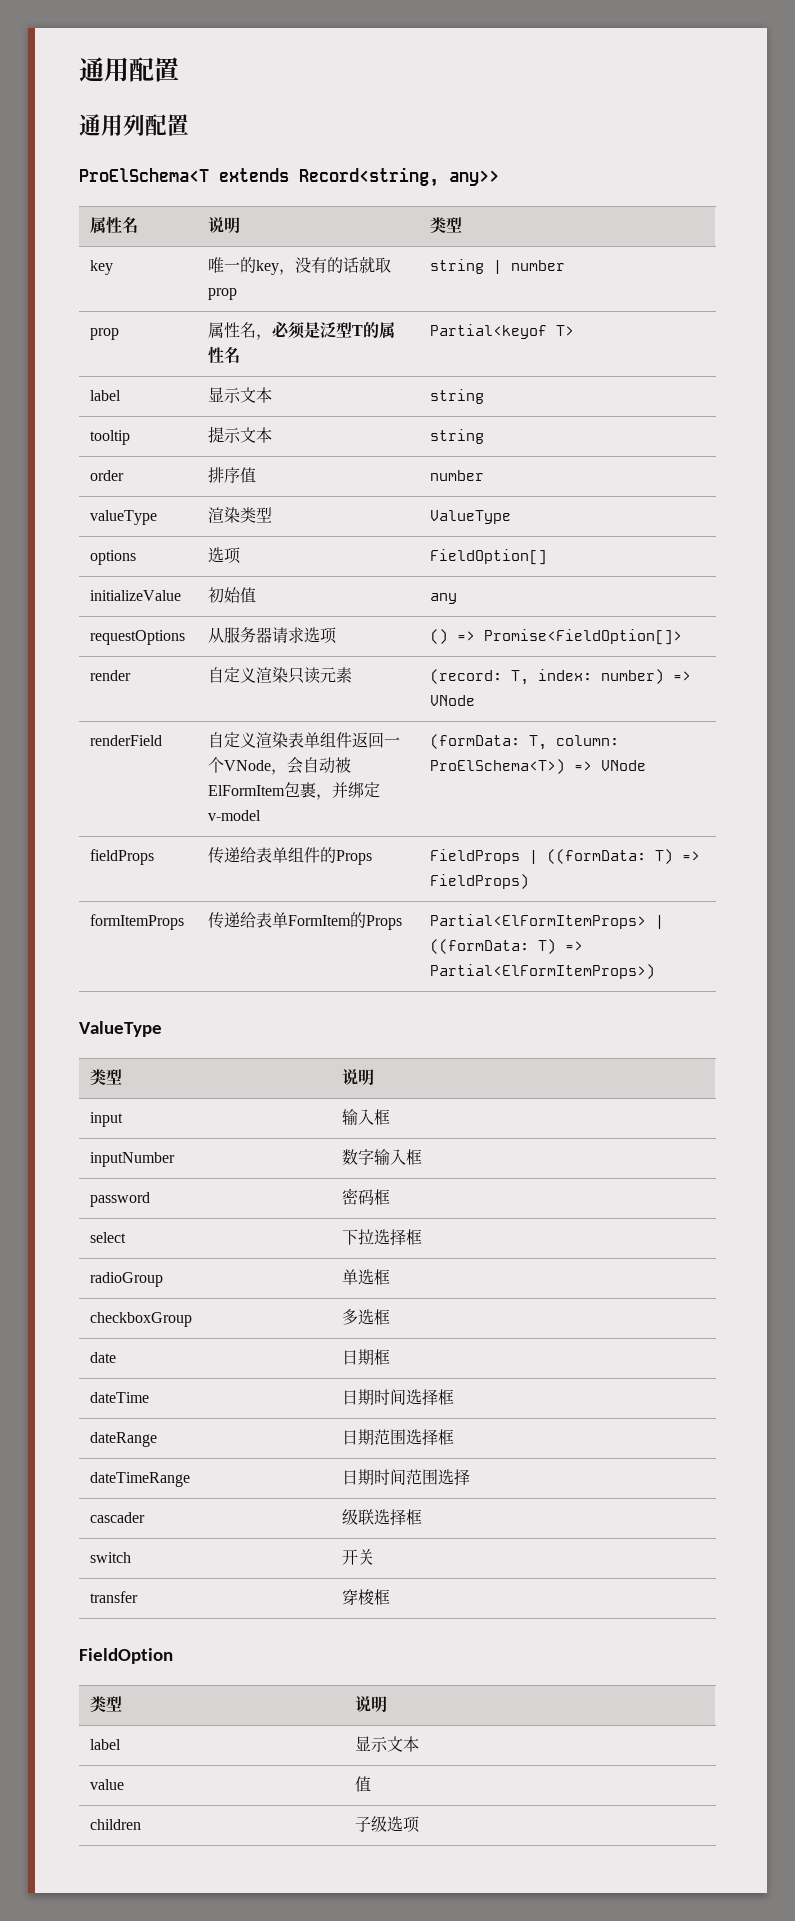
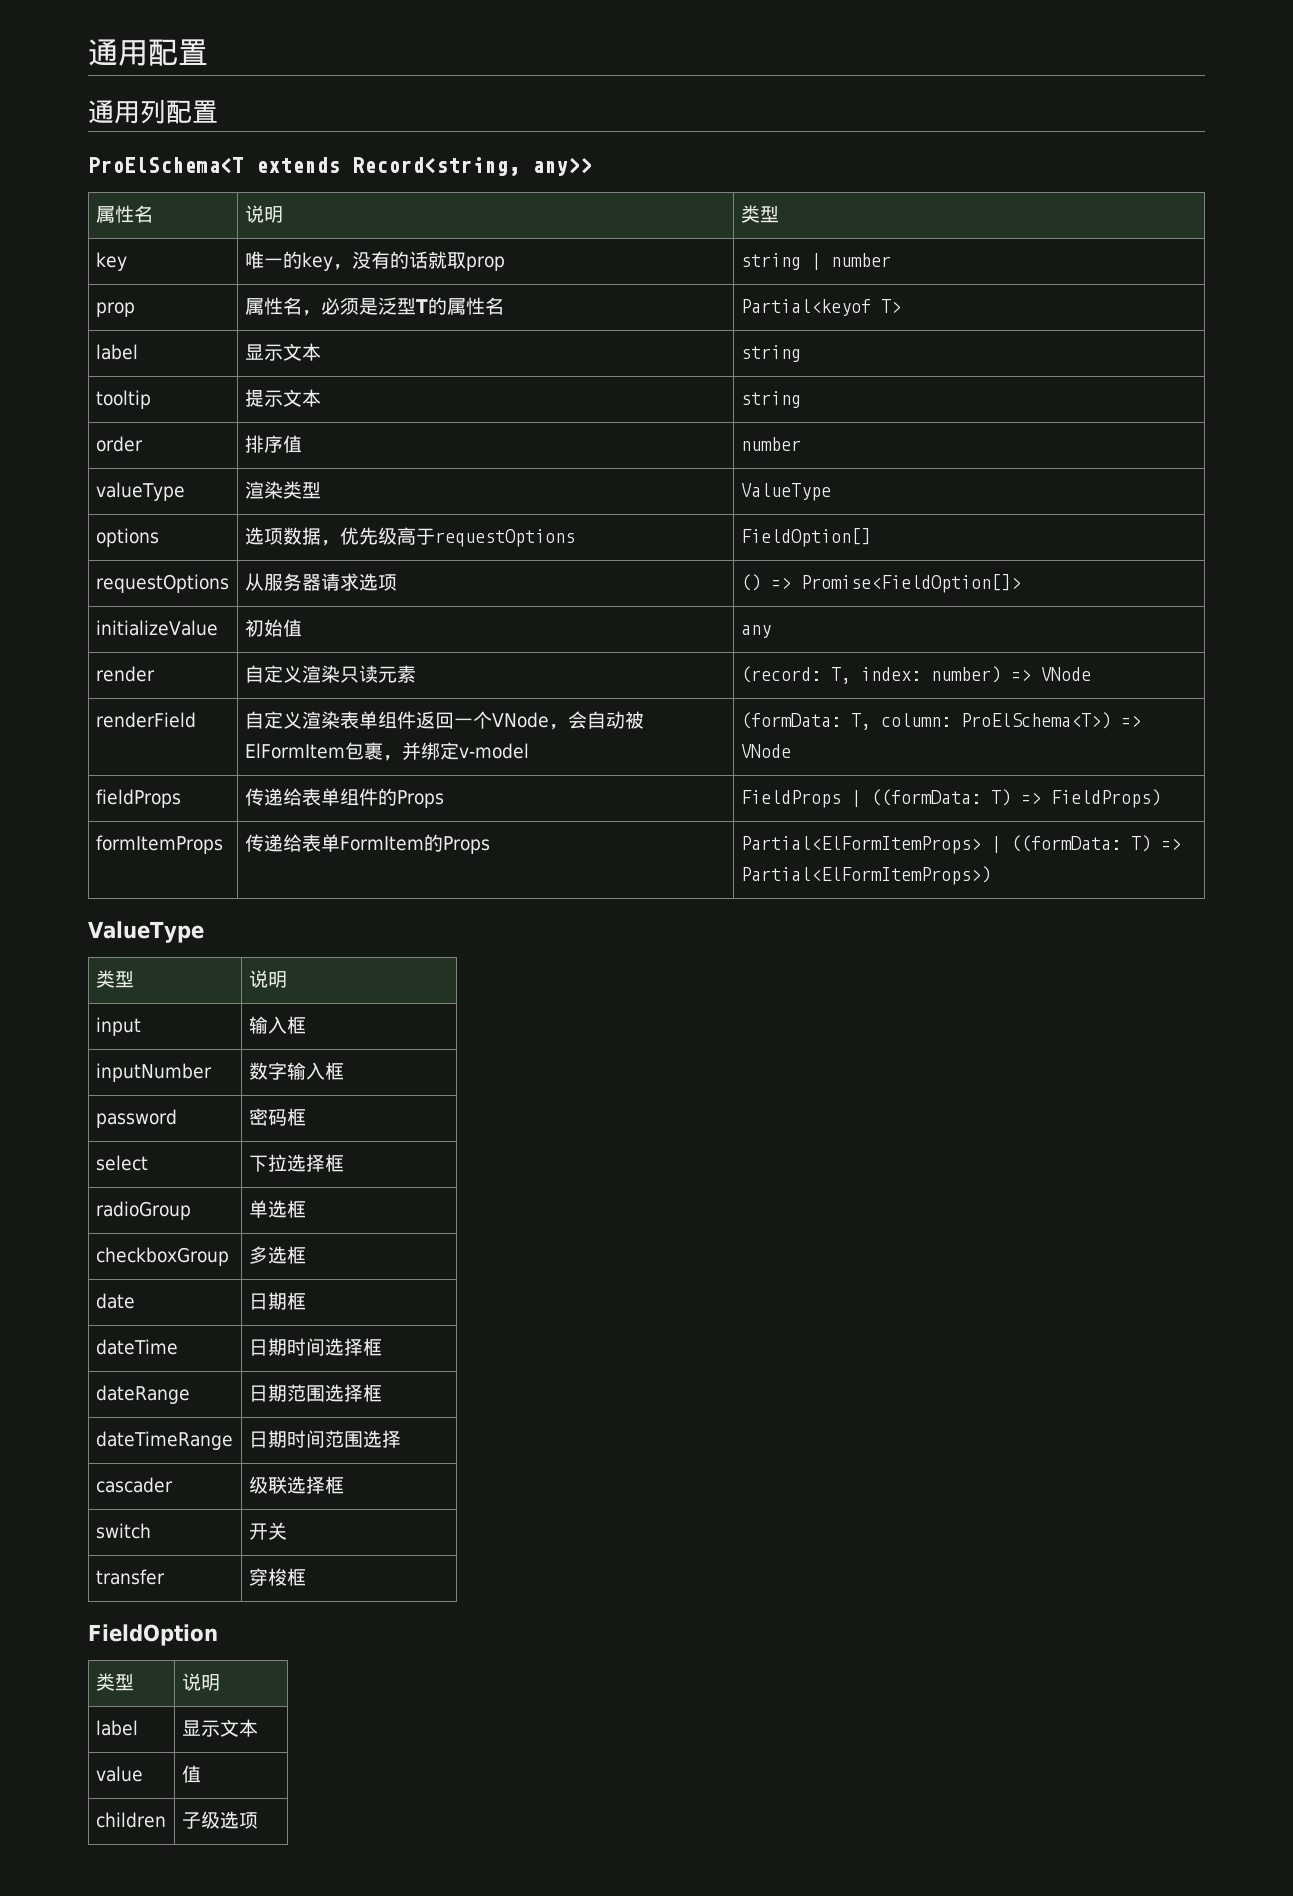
[430,549,548,565] [90,590,182,601] [208,587,257,603] [430,593,458,604] | FieldOption[] // initializeValue | 初始值 | any -> [282,527,575,547] [740,528,871,547] 数据，优先级高于requestOptions | FieldOption[]
(683, 637) none -> [95,620,218,636] [244,619,302,637] [740,625,771,638] // initializeValue | 初始值 | any

